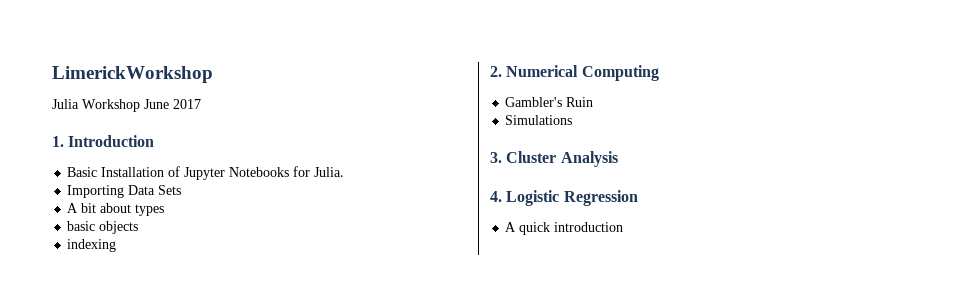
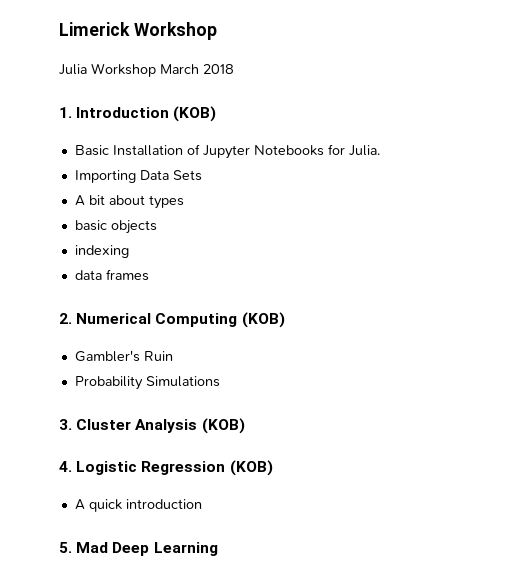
[52,66,213,83] LimerickWorkshop -> [59,22,217,40] Limerick Workshop
[144,99,201,109] June 2017 -> [160,64,234,74] March 2018
(155, 141) none -> [173,106,217,122] (KOB)
(117, 245) none -> [74,269,149,281] // data frames
(659, 73) none -> [241,312,285,328] (KOB)
(594, 102) none -> [74,376,143,390] Probability
(618, 159) none -> [201,418,245,434] (KOB)
(638, 198) none -> [229,460,273,476] (KOB)
(624, 227) none -> [59,542,218,556] // 5. Mad Deep Learning

